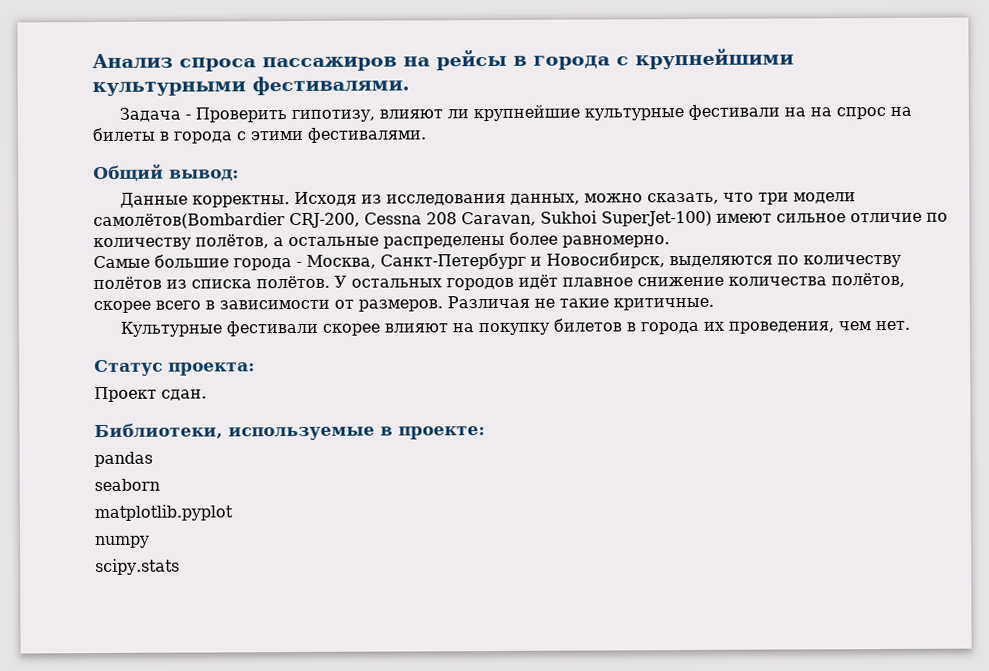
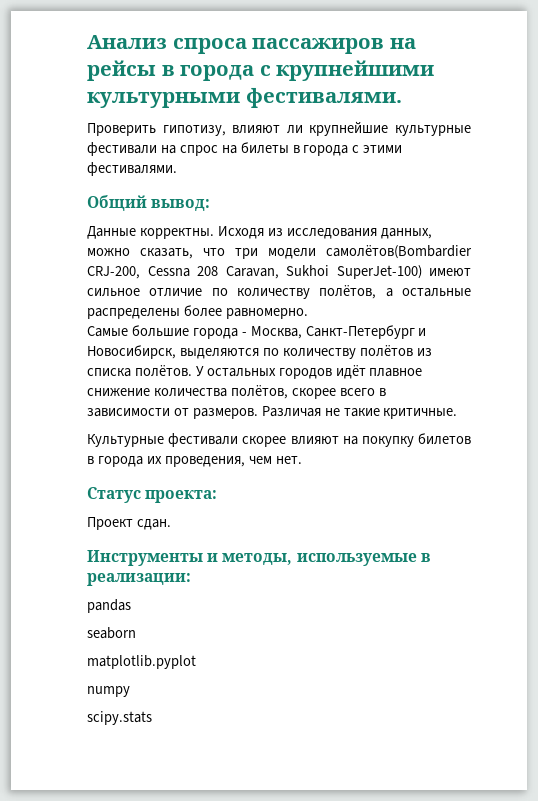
[119,107,192,122] Задача - -> (402, 97) none
[810,107,833,117] на -> (176, 149) none
[94,422,223,440] Библиотеки, -> [87,550,293,566] Инструменты и методы,
[398,426,485,440] проекте: -> [87,573,191,586] реализации:

